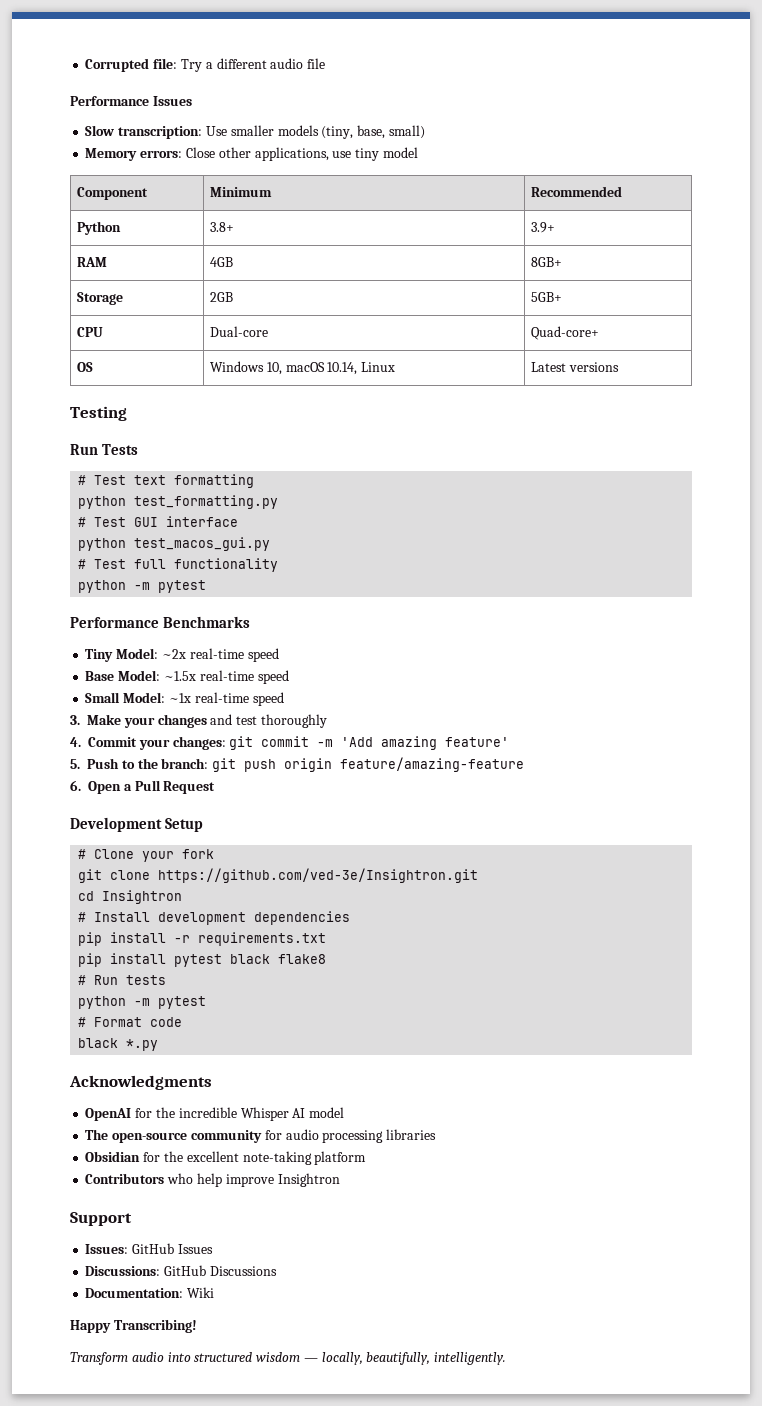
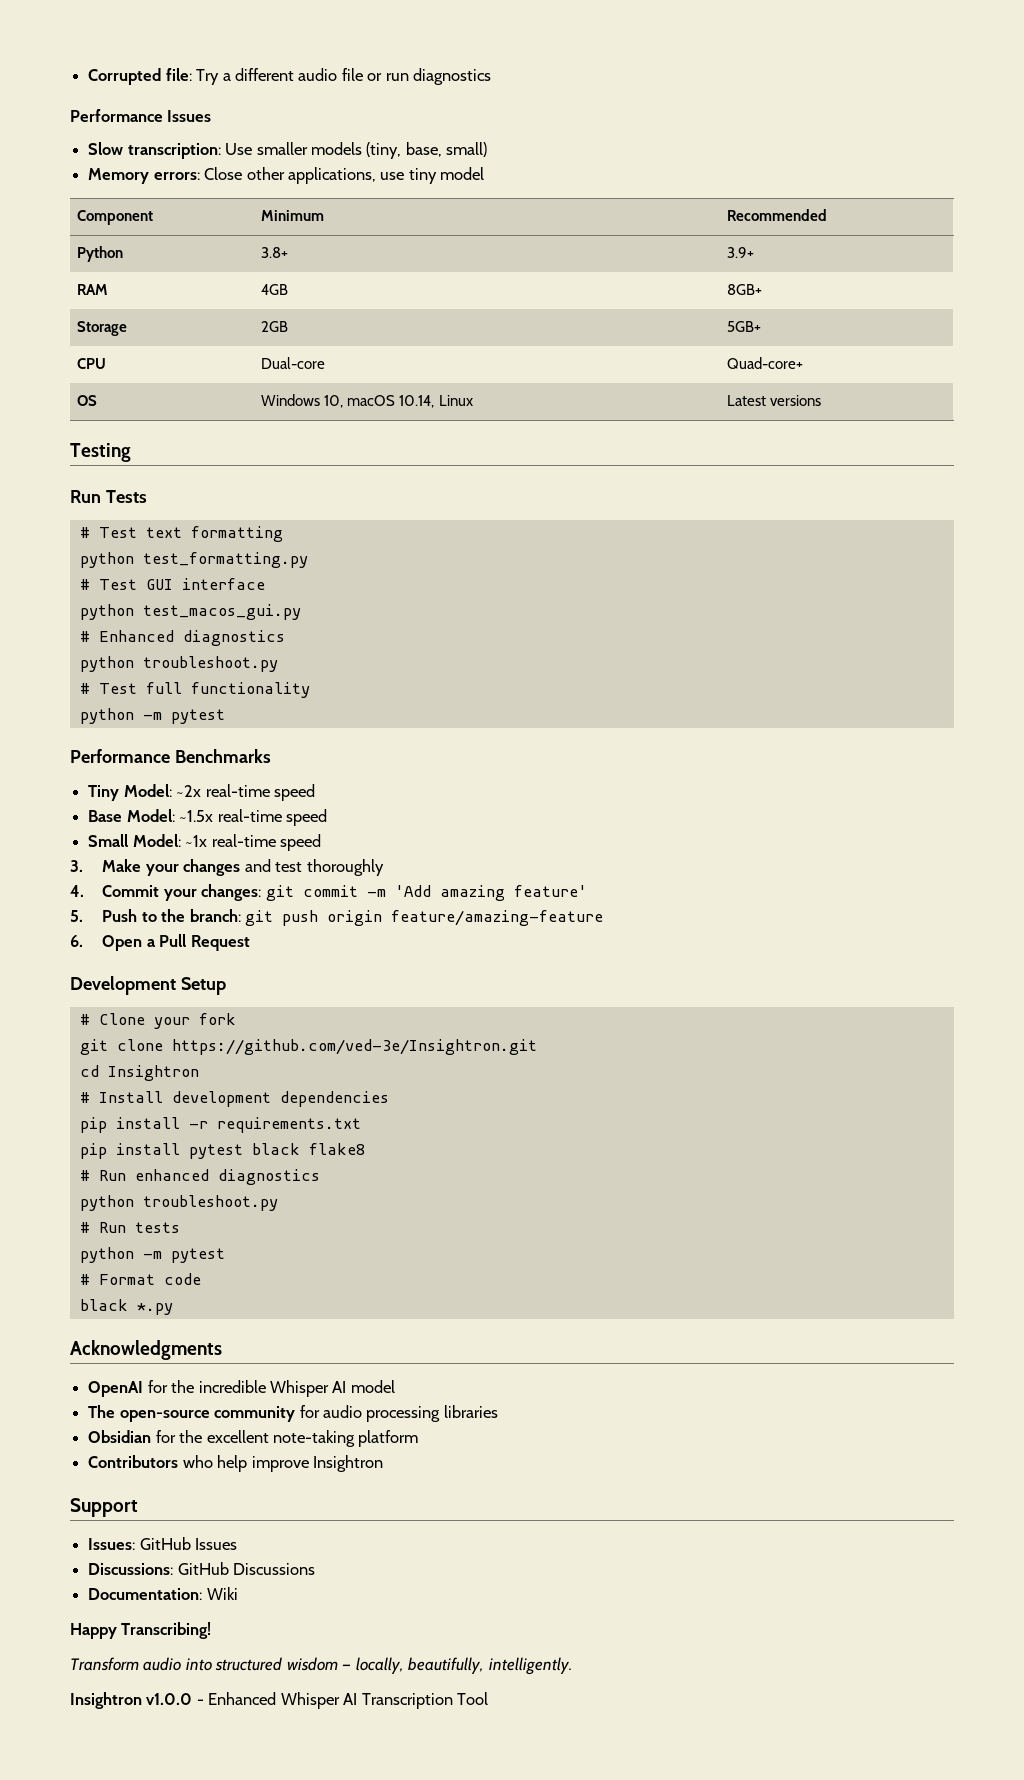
(326, 63) none -> [367,68,492,85] or run diagnostics
(271, 544) none -> [79,630,285,646] [79,656,278,672] // # Enhanced diagnostics // python troubleshoot.py
(327, 959) none -> [79,1169,320,1185] [79,1195,278,1211] // # Run enhanced diagnostics // python troubleshoot.py
(507, 1358) none -> [70,1692,489,1709] // Insightron v1.0.0 - Enhanced Whisper AI Transcription Tool

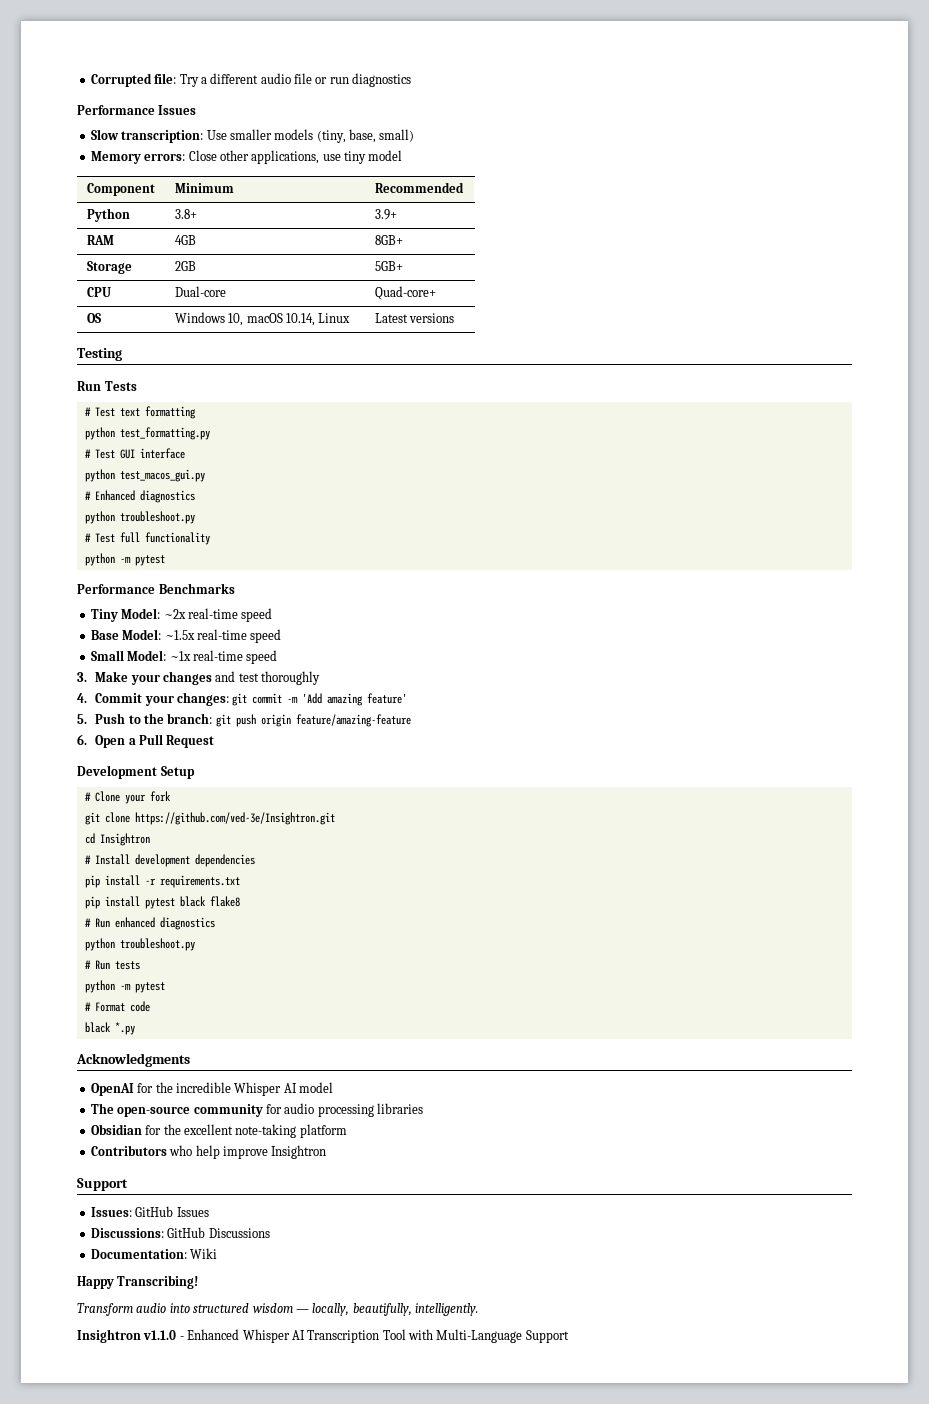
[146,1693,193,1705] v1.0.0 -> [143,1330,177,1340] v1.1.0
(489, 1698) none -> [408,1329,569,1343] with Multi-Language Support

